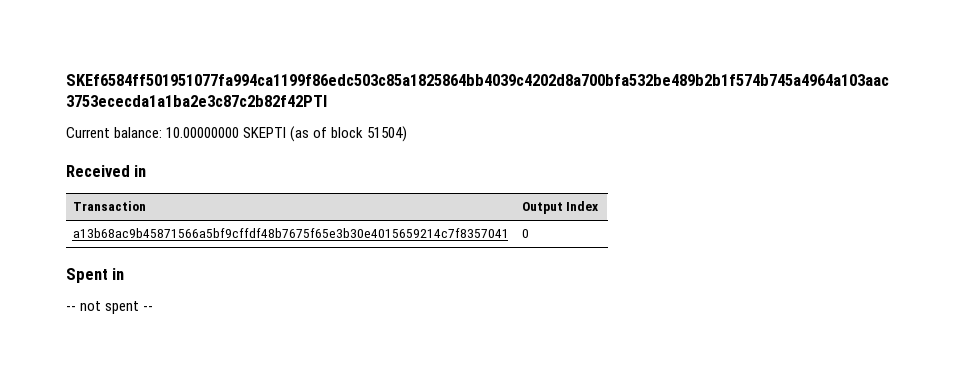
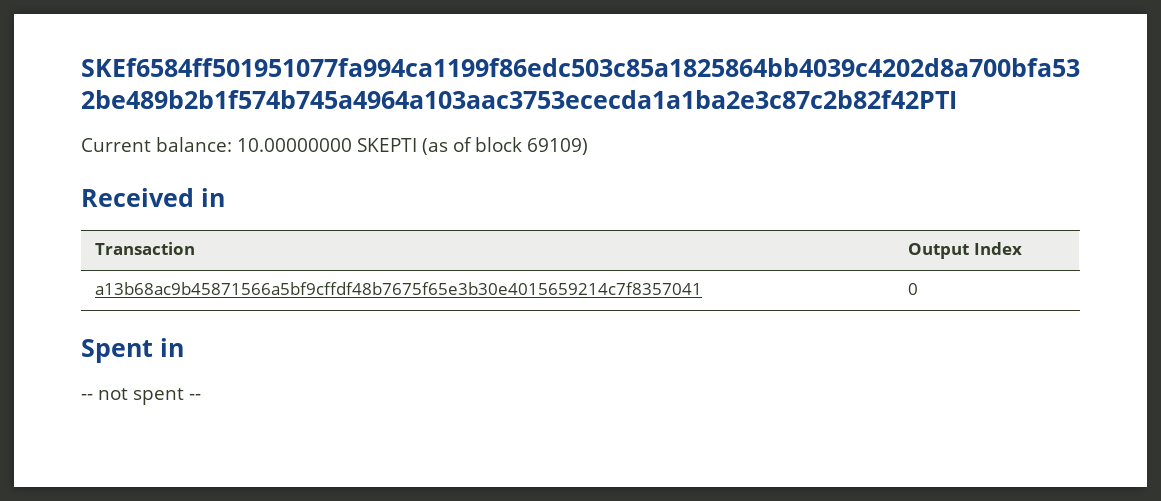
[367,126,408,142] 51504) -> [527,138,588,155] 69109)

